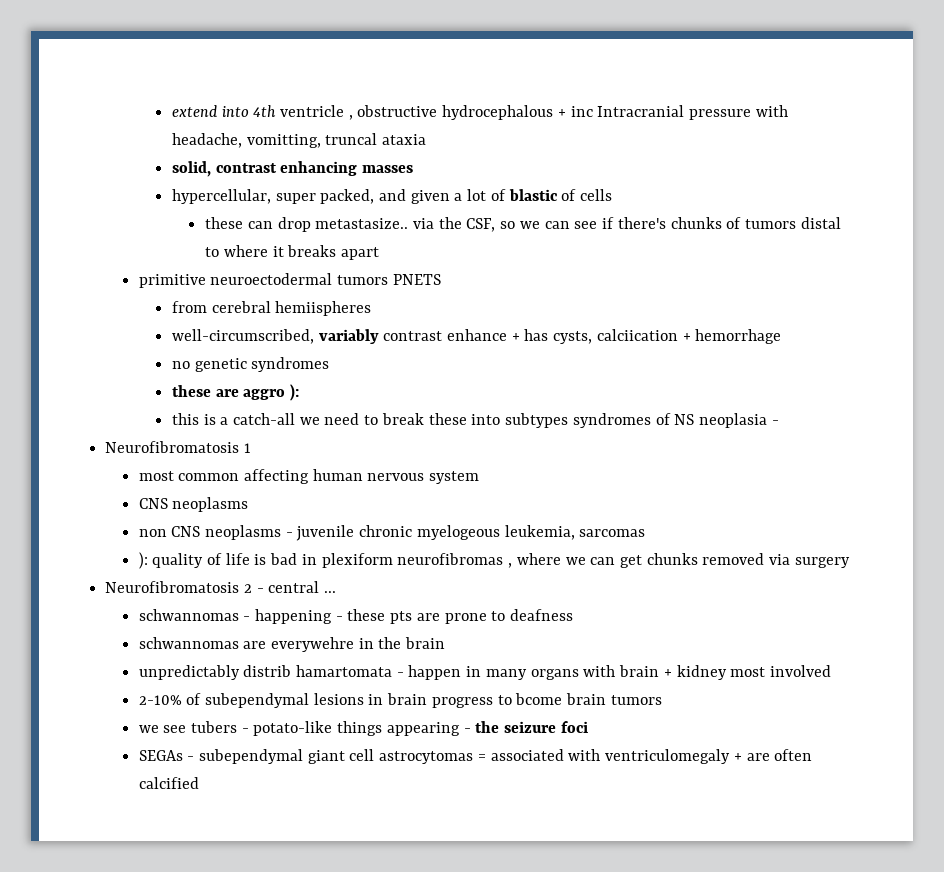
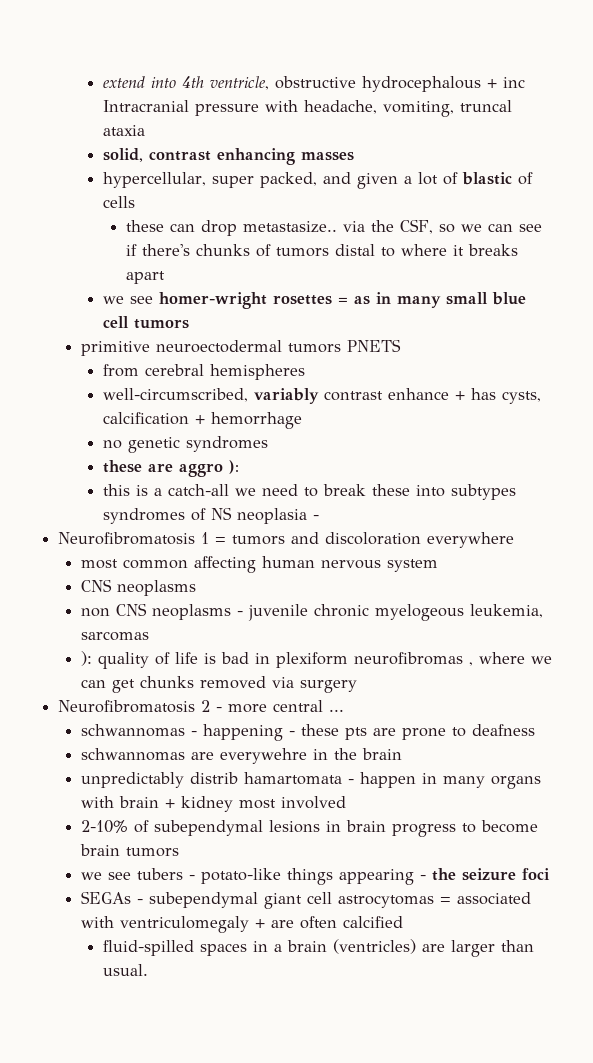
[279,105,353,120] ventricle , -> [210,76,270,90] ventricle,
[246,134,321,148] vomitting, -> [383,101,455,117] vomiting,
(379, 253) none -> [103,292,527,309] [103,316,190,329] // we see homer-wright rosettes = as in many small blue cell tumors
[275,301,372,316] hemiispheres -> [210,364,306,380] hemispheres
[596,329,678,341] calciication -> [103,412,190,425] calcification
(251, 448) none -> [215,532,515,548] = tumors and discoloration everywhere
(264, 590) none -> [228,704,268,713] more
[515,693,563,705] bcome -> [480,820,538,833] become
(199, 783) none -> [103,939,535,957] [103,964,149,976] // fluid-spilled spaces in a brain (ventricles) are larger than usual.

